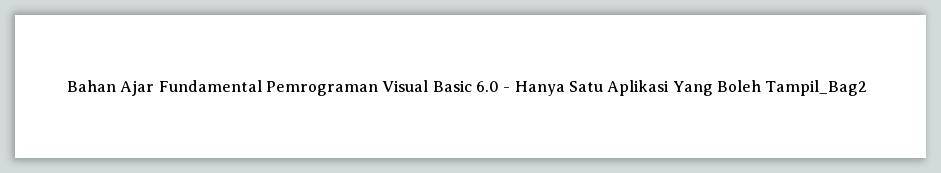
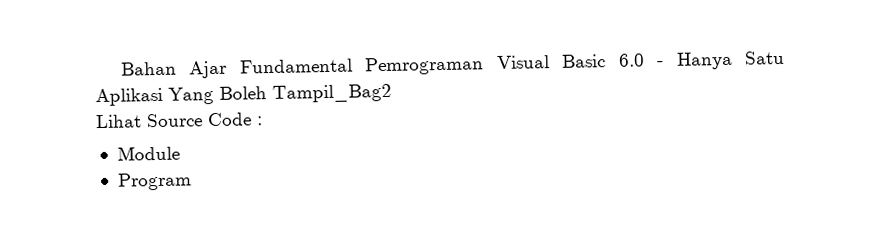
(868, 88) none -> [95,112,263,129] [116,145,180,161] [116,172,192,191] // Lihat Source Code : // Module // Program

